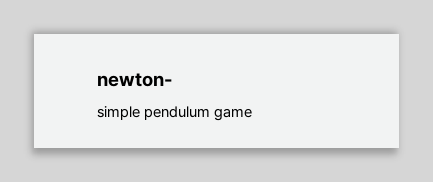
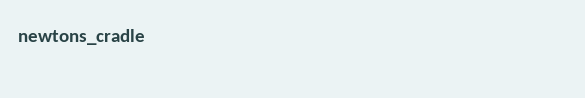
[97,73,173,87] [97,106,253,121] newton- // simple pendulum game -> [18,29,145,45] newtons_cradle

